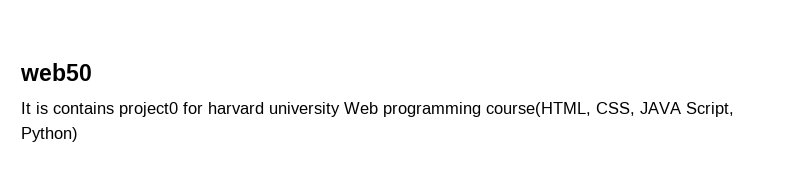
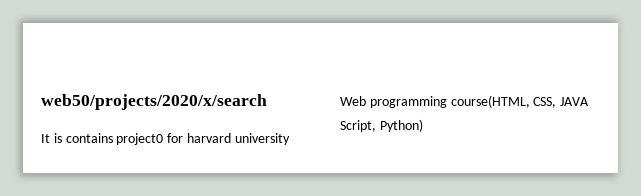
[20,63,92,81] web50 -> [41,94,267,110] web50/projects/2020/x/search

